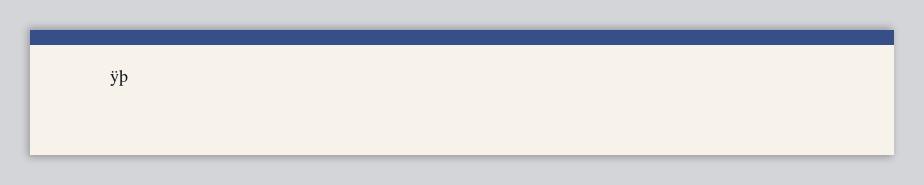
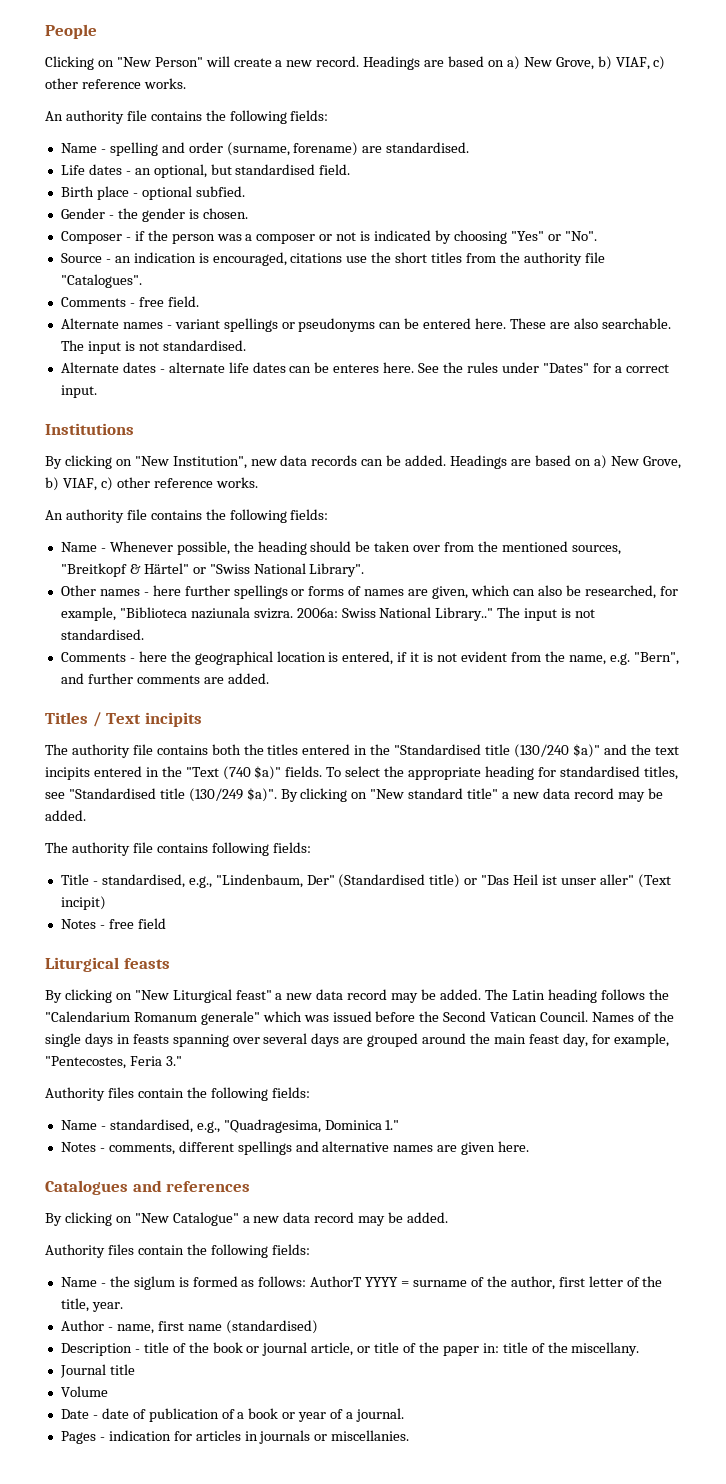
[110,70,128,86] ÿþ -> [45,24,97,39] [45,56,666,70] [45,78,186,89] [45,110,329,124] [60,142,470,156] [60,164,351,178] [60,186,245,200] [60,208,248,222] [60,230,597,244] [60,252,605,266] [60,274,142,288] [60,296,199,307] [60,318,671,332] [60,340,246,354] [60,362,669,373] [60,385,97,398] [45,423,134,435] [45,455,681,469] [45,477,258,491] [45,509,329,523] [60,541,621,555] [60,563,365,577] [60,585,678,599] [60,607,596,621] [60,629,144,640] [60,651,679,665] [60,673,269,684] [45,712,202,727] [45,744,679,758] [45,766,678,780] [45,788,663,802] [45,810,86,821] [45,842,311,856] [60,874,671,888] [60,896,106,910] [60,918,166,929] [45,957,170,972] [45,989,669,1003] [45,1011,674,1025] [45,1033,669,1047] [45,1056,182,1069] [45,1087,310,1101] [60,1119,400,1133] [60,1141,530,1155] [45,1180,251,1195] [45,1212,449,1226] [45,1244,310,1258] [60,1276,663,1290] [60,1298,123,1312] [60,1320,318,1334] [60,1342,640,1356] [59,1364,135,1378] [60,1386,108,1397] [60,1408,404,1422] [60,1430,410,1444] People // Clicking on "New Person" will create a new record. Headings are based on a) New Grove, b) VIAF, c) other reference works. // An authority file contains the following fields: // Name - spelling and order (surname, forename) are standardised. // Life dates - an optional, but standardised field. // Birth place - optional subfied. // Gender - the gender is chosen. // Composer - if the person was a composer or not is indicated by choosing "Yes" or "No". // Source - an indication is encouraged, citations use the short titles from the authority file "Catalogues". // Comments - free field. // Alternate names - variant spellings or pseudonyms can be entered here. These are also searchable. The input is not standardised. // Alternate dates - alternate life dates can be enteres here. See the rules under "Dates" for a correct input. // Institutions // By clicking on "New Institution", new data records can be added. Headings are based on a) New Grove, b) VIAF, c) other reference works. // An authority file contains the following fields: // Name - Whenever possible, the heading should be taken over from the mentioned sources, "Breitkopf & Härtel" or "Swiss National Library". // Other names - here further spellings or forms of names are given, which can also be researched, for example, "Biblioteca naziunala svizra. 2006a: Swiss National Library.." The input is not standardised. // Comments - here the geographical location is entered, if it is not evident from the name, e.g. "Bern", and further comments are added. // Titles / Text incipits // The authority file contains both the titles entered in the "Standardised title (130/240 $a)" and the text incipits entered in the "Text (740 $a)" fields. To select the appropriate heading for standardised titles, see "Standardised title (130/249 $a)". By clicking on "New standard title" a new data record may be added. // The authority file contains following fields: // Title - standardised, e.g., "Lindenbaum, Der" (Standardised title) or "Das Heil ist unser aller" (Text incipit) // Notes - free field // Liturgical feasts // By clicking on "New Liturgical feast" a new data record may be added. The Latin heading follows the "Calendarium Romanum generale" which was issued before the Second Vatican Council. Names of the single days in feasts spanning over several days are grouped around the main feast day, for example, "Pentecostes, Feria 3." // Authority files contain the following fields: // Name - standardised, e.g., "Quadragesima, Dominica 1." // Notes - comments, different spellings and alternative names are given here. // Catalogues and references // By clicking on "New Catalogue" a new data record may be added. // Authority files contain the following fields: // Name - the siglum is formed as follows: AuthorT YYYY = surname of the author, first letter of the title, year. // Author - name, first name (standardised) // Description - title of the book or journal article, or title of the paper in: title of the miscellany. // Journal title // Volume // Date - date of publication of a book or year of a journal. // Pages - indication for articles in journals or miscellanies.

